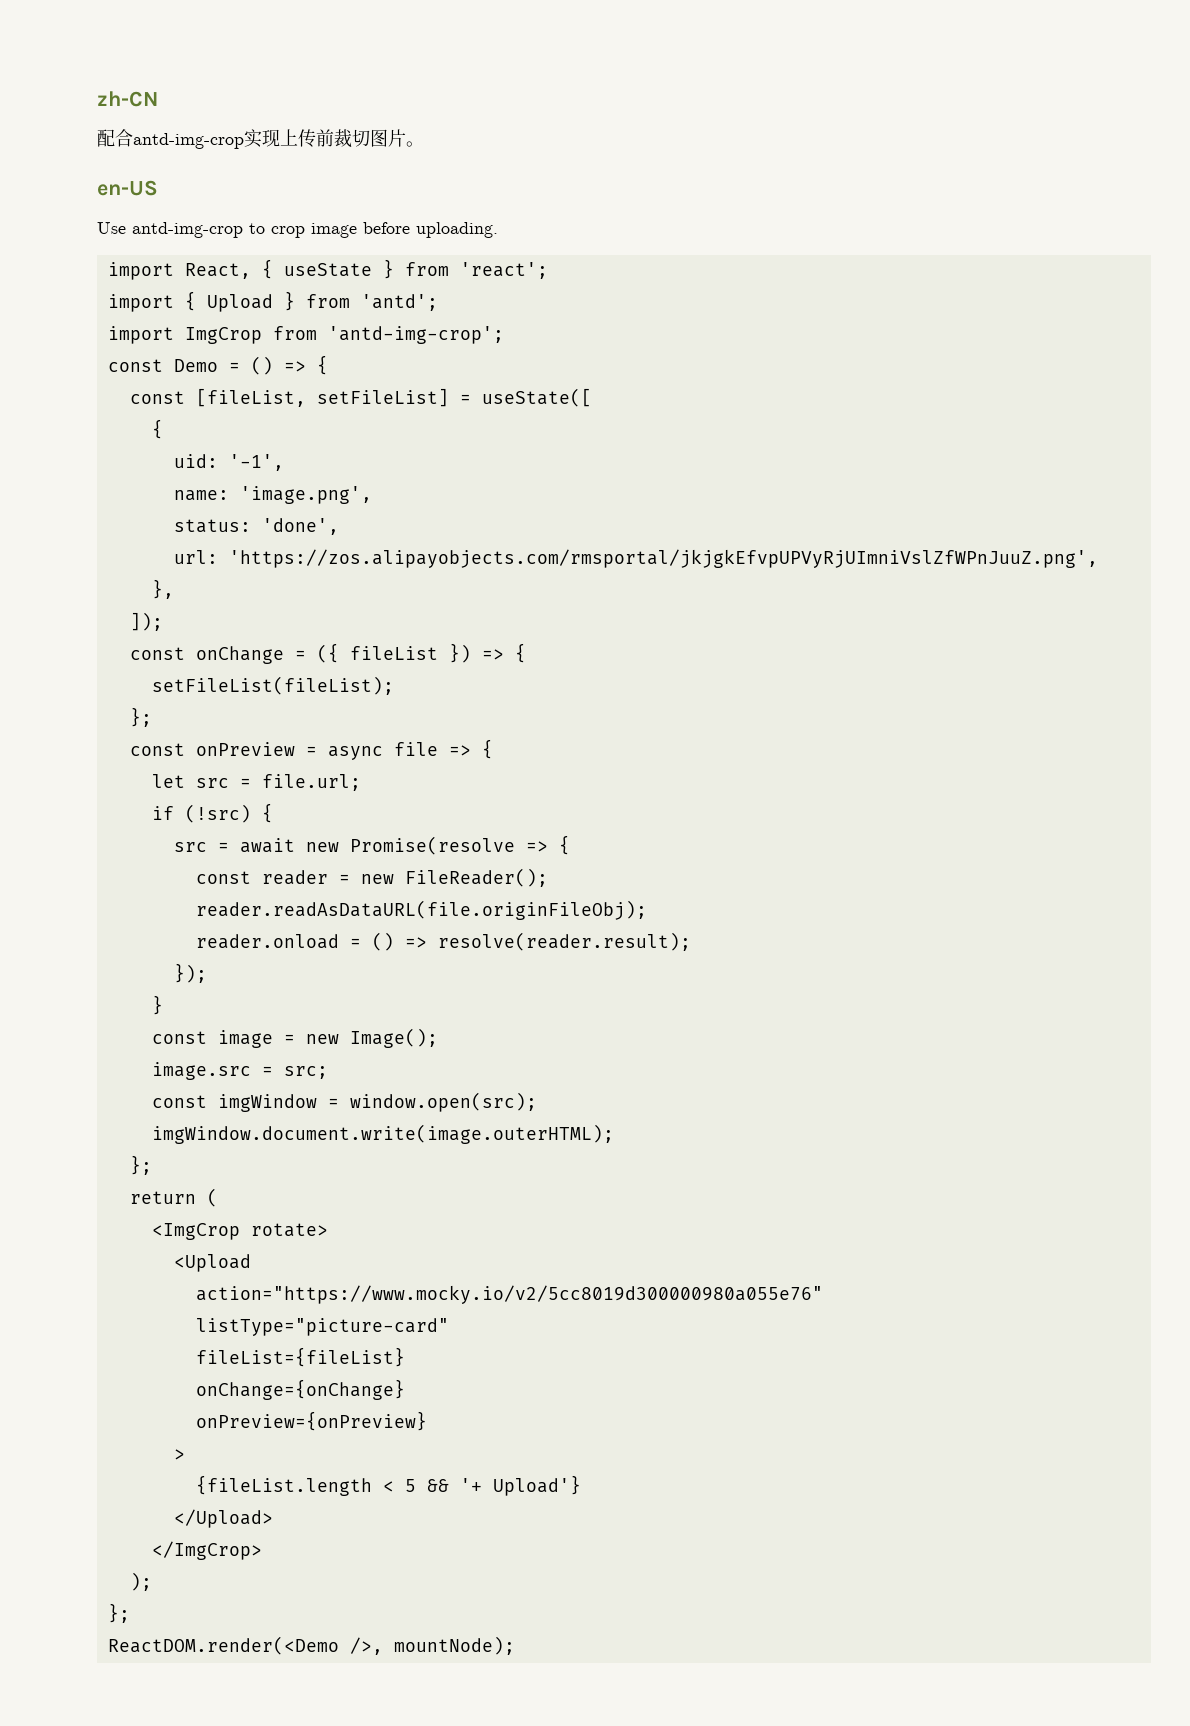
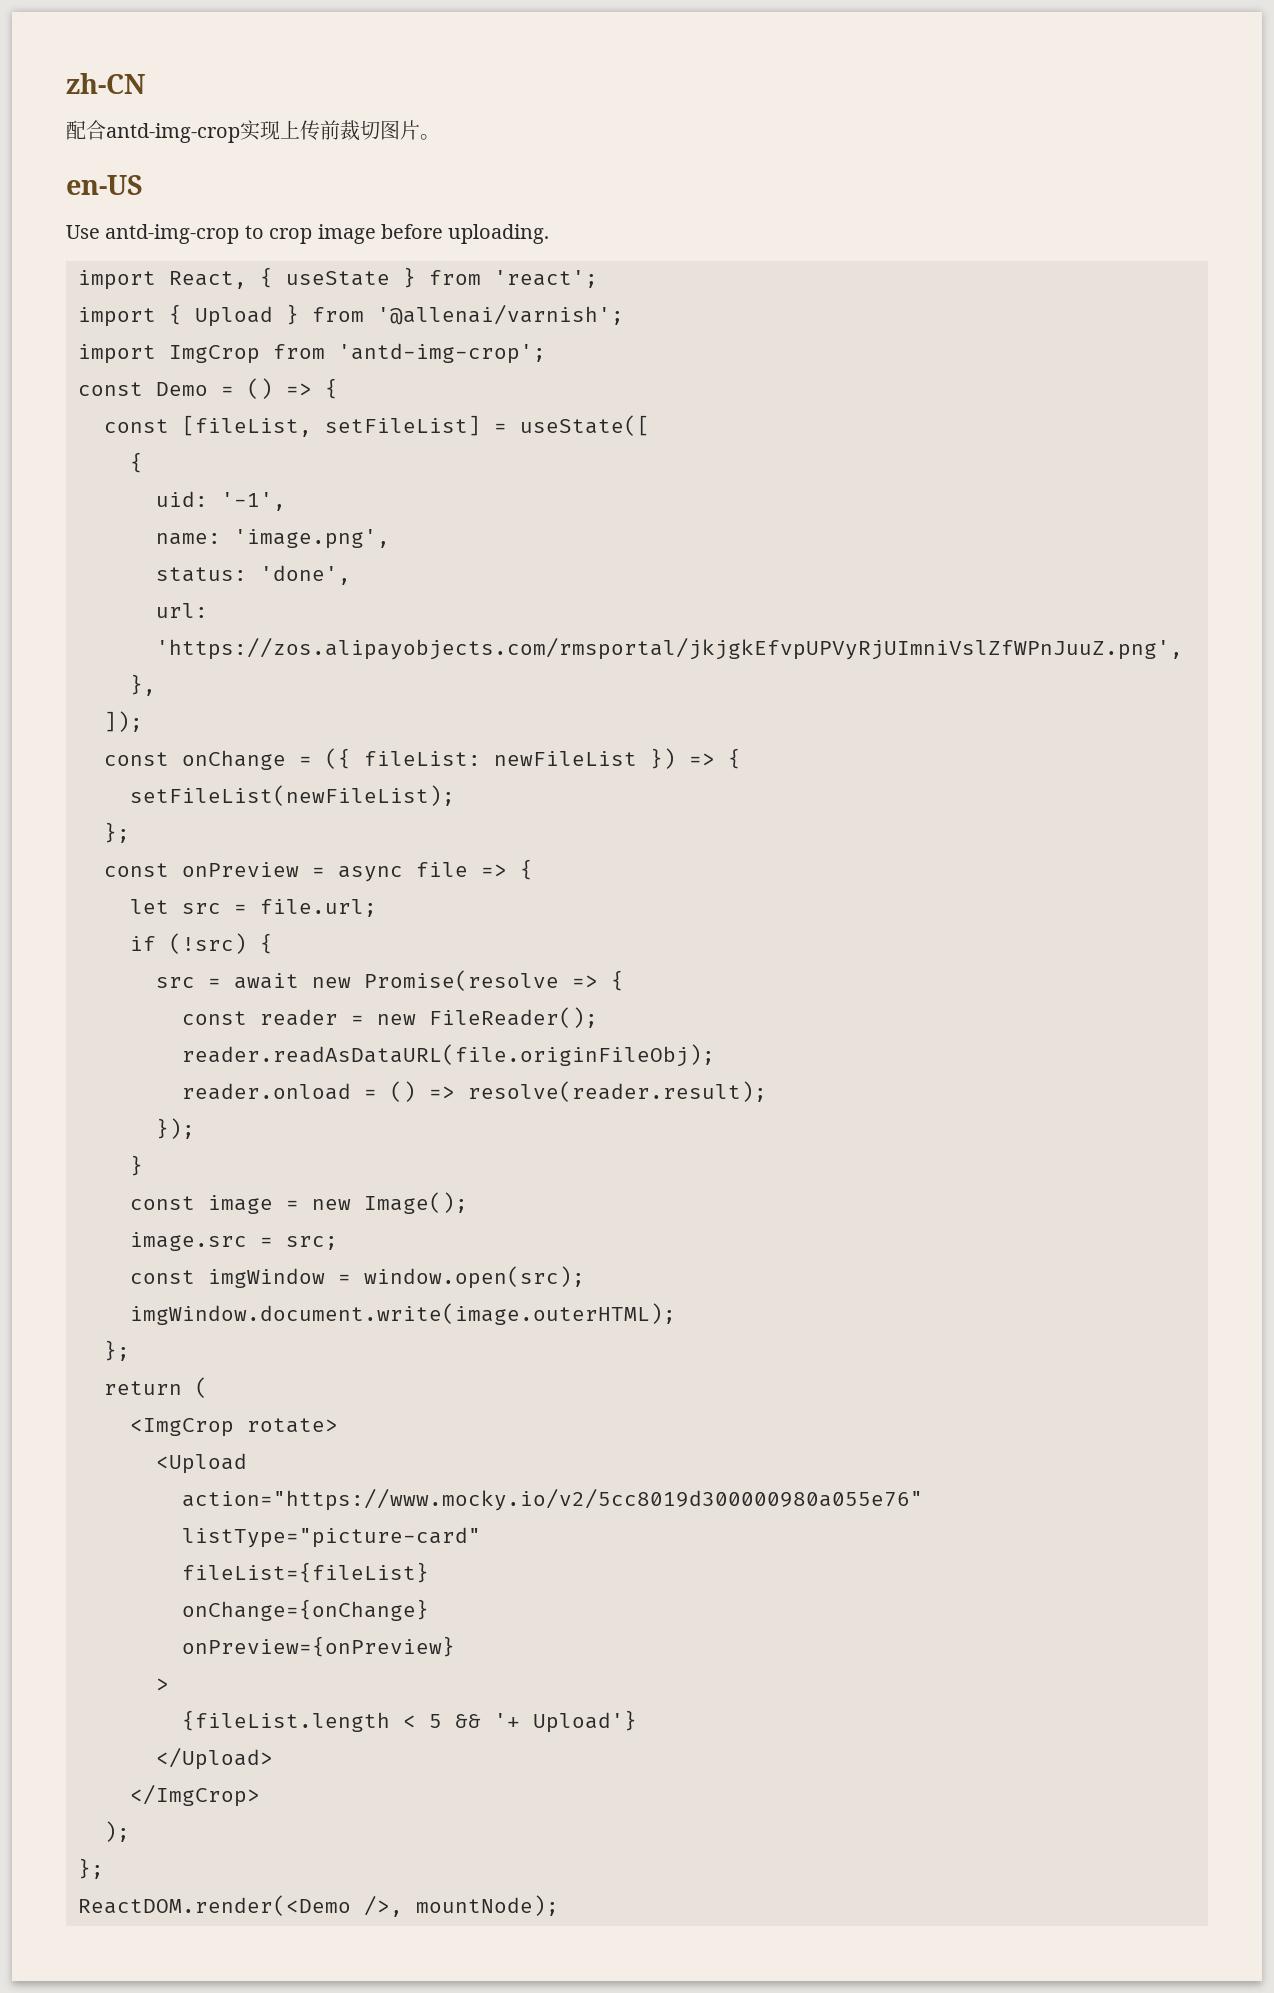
[360,294,438,311] 'antd'; -> [377,304,624,325] '@allenai/varnish';
[349,646,438,660] fileList -> [364,751,637,766] fileList: newFileList
[151,676,394,695] setFileList(fileList); -> [130,785,455,806] setFileList(newFileList);

